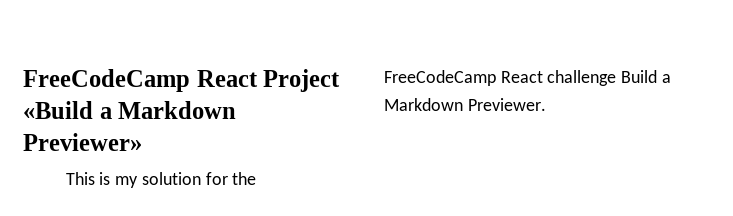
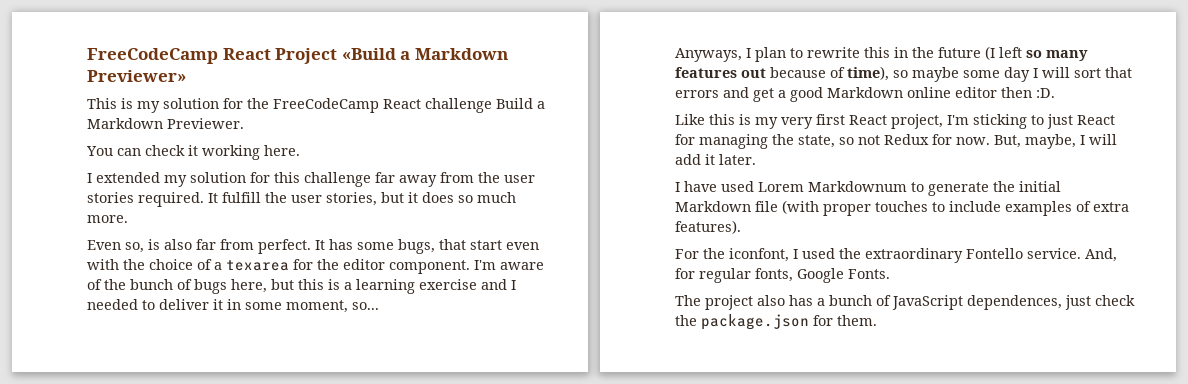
(546, 104) none -> [86,145,300,160] [87,172,535,187] [87,192,516,207] [87,215,128,223] [87,239,539,254] [87,259,544,274] [87,279,516,294] [87,299,379,313] [675,46,1088,62] [675,66,1132,82] [675,87,1055,102] [675,114,1115,129] [675,134,1117,149] [675,154,756,165] [675,181,1061,196] [675,200,1129,216] [675,220,741,234] [675,248,1117,263] [675,268,890,283] [675,295,1135,310] [675,314,877,330] // You can check it working here. // I extended my solution for this challenge far away from the user stories required. It fulfill the user stories, but it does so much more. // Even so, is also far from perfect. It has some bugs, that start even with the choice of a texarea for the editor component. I'm aware of the bunch of bugs here, but this is a learning exercise and I needed to deliver it in some moment, so... // Anyways, I plan to rewrite this in the future (I left so many features out because of time), so maybe some day I will sort that errors and get a good Markdown online editor then :D. // Like this is my very first React project, I'm sticking to just React for managing the state, so not Redux for now. But, maybe, I will add it later. // I have used Lorem Markdownum to generate the initial Markdown file (with proper touches to include examples of extra features). // For the iconfont, I used the extraordinary Fontello service. And, for regular fonts, Google Fonts. // The project also has a bunch of JavaScript dependences, just check the package.json for them.

